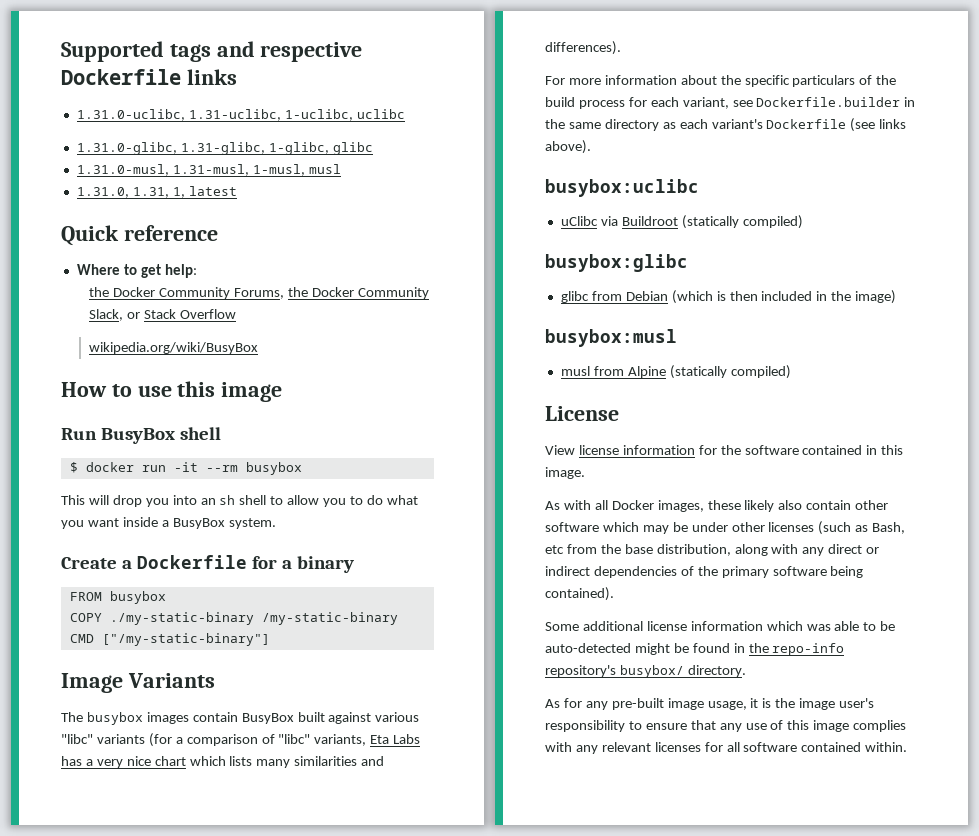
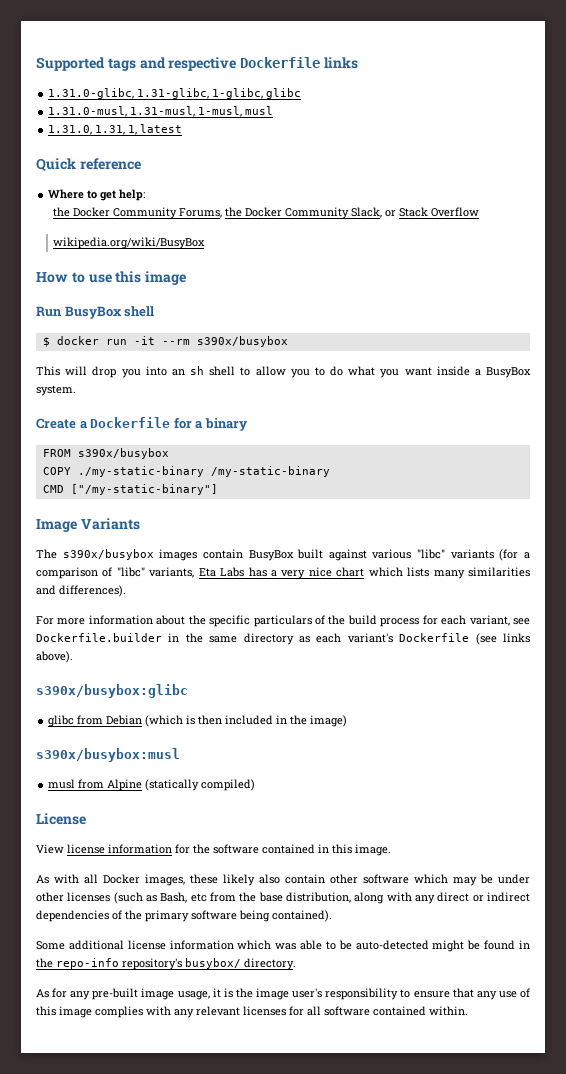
[76,109,405,121] // 1.31.0-uclibc, 1.31-uclibc, 1-uclibc, uclibc -> (358, 63) none
[245,462,302,475] busybox -> [196,336,288,347] s390x/busybox
[109,591,166,604] busybox -> [77,448,169,459] s390x/busybox
[86,712,143,725] busybox -> [62,549,154,560] s390x/busybox
[545,179,699,197] [560,215,803,229] [545,254,688,272] busybox:uclibc // uClibc via Buildroot (statically compiled) // busybox:glibc -> [36,684,188,698] s390x/busybox:glibc
[545,329,677,347] busybox:musl -> [36,748,180,762] s390x/busybox:musl

